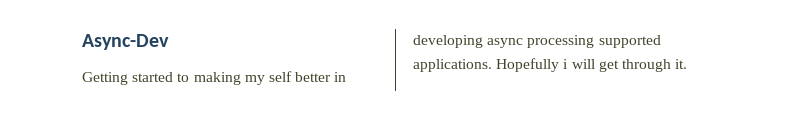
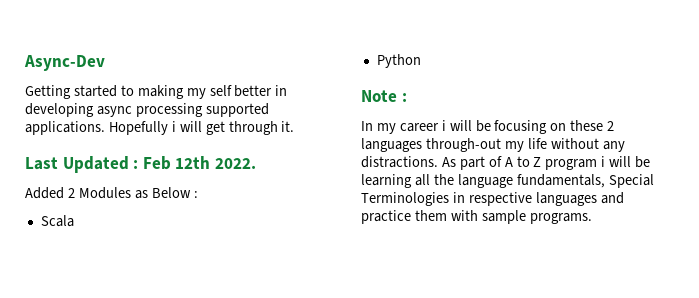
(688, 64) none -> [25,156,256,173] [25,187,198,199] [40,215,74,227] [376,54,421,68] [361,90,407,102] [361,120,615,134] [361,138,625,152] [361,156,651,170] [361,174,654,188] [361,192,624,206] [361,210,592,224] // Last Updated : Feb 12th 2022. // Added 2 Modules as Below : // Scala // Python // Note : // In my career i will be focusing on these 2 languages through-out my life without any distractions. As part of A to Z program i will be learning all the language fundamentals, Special Terminologies in respective languages and practice them with sample programs.

